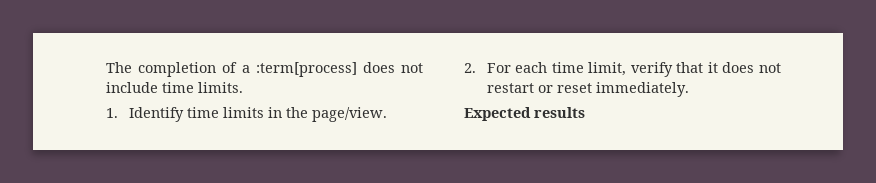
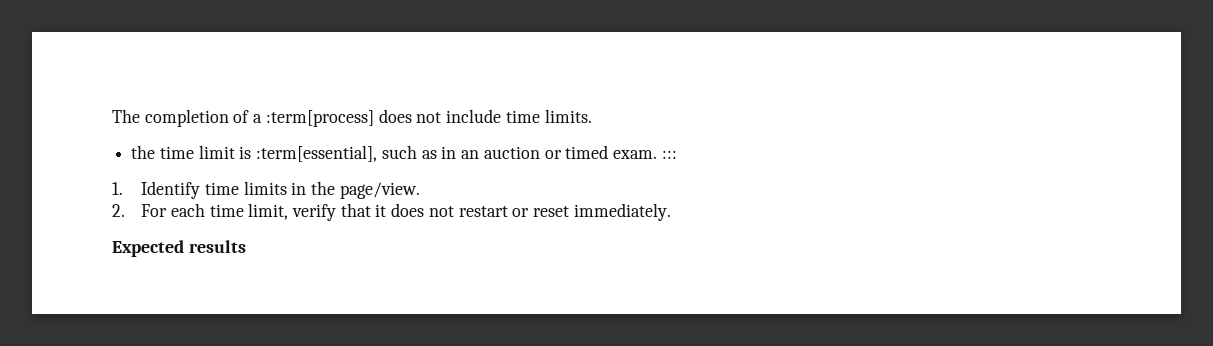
(243, 87) none -> [131,145,677,162] // the time limit is :term[essential], such as in an auction or timed exam. :::

